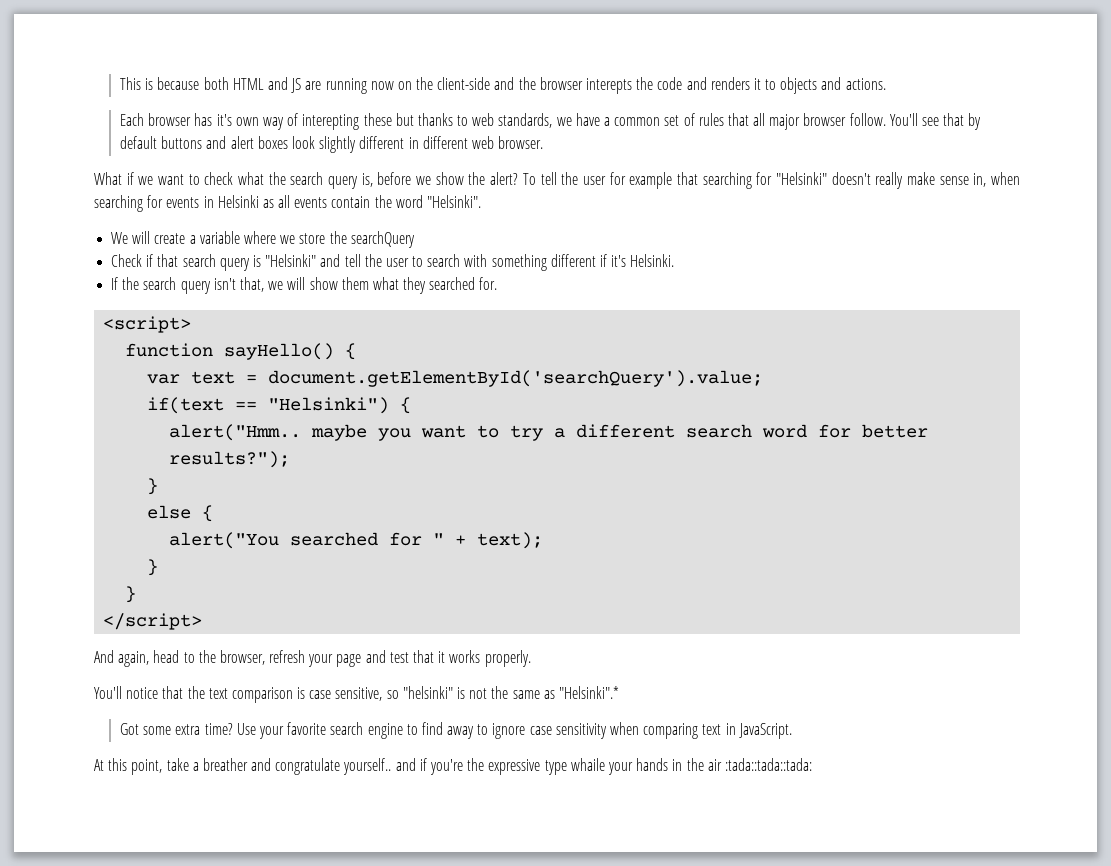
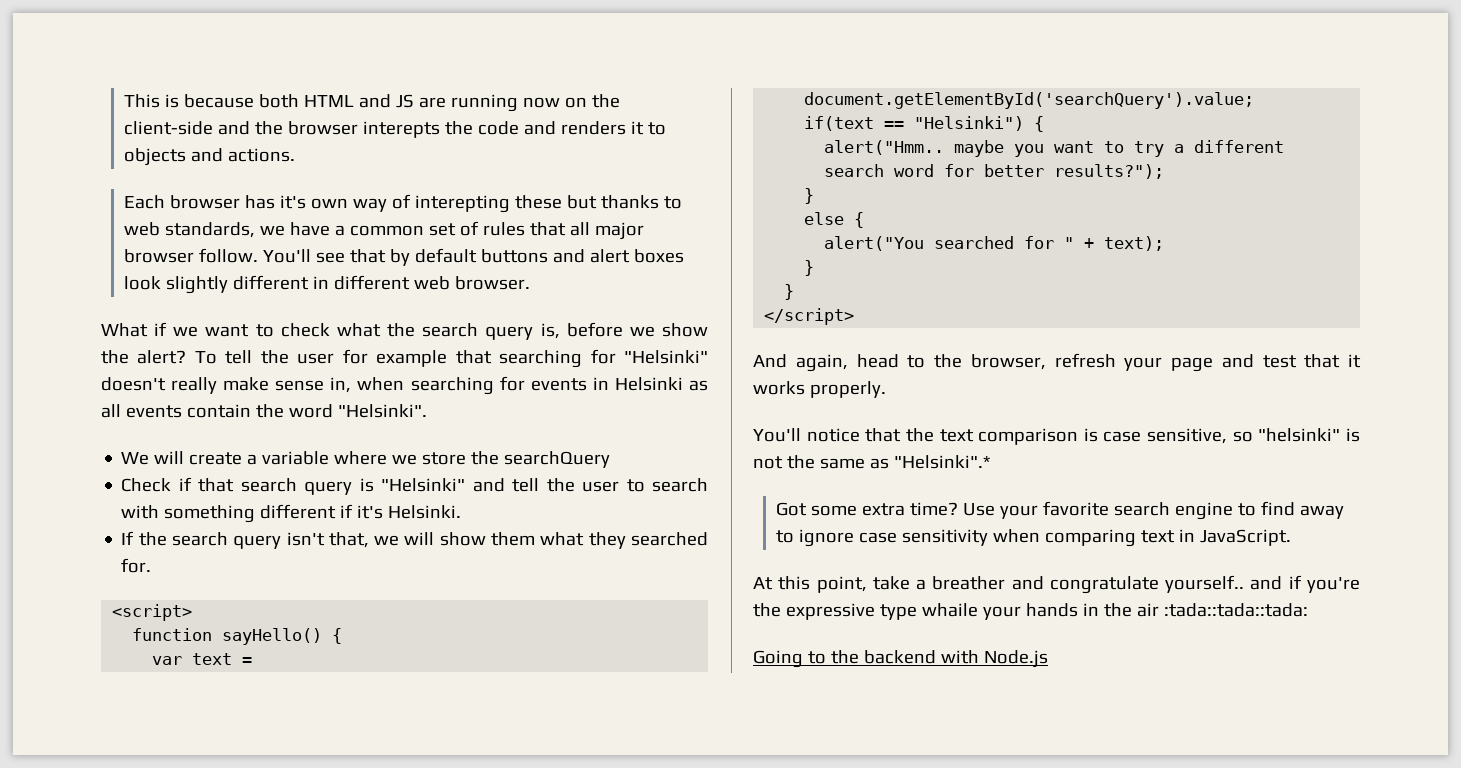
(812, 764) none -> [753,650,1048,668] // Going to the backend with Node.js

